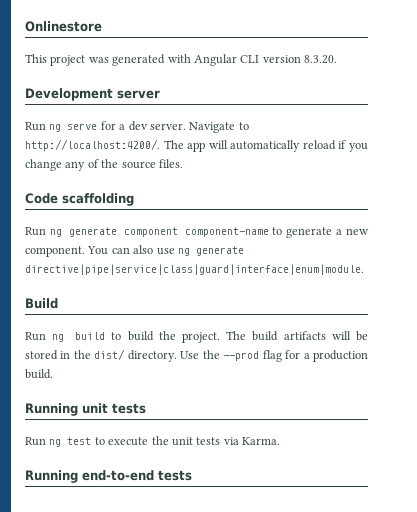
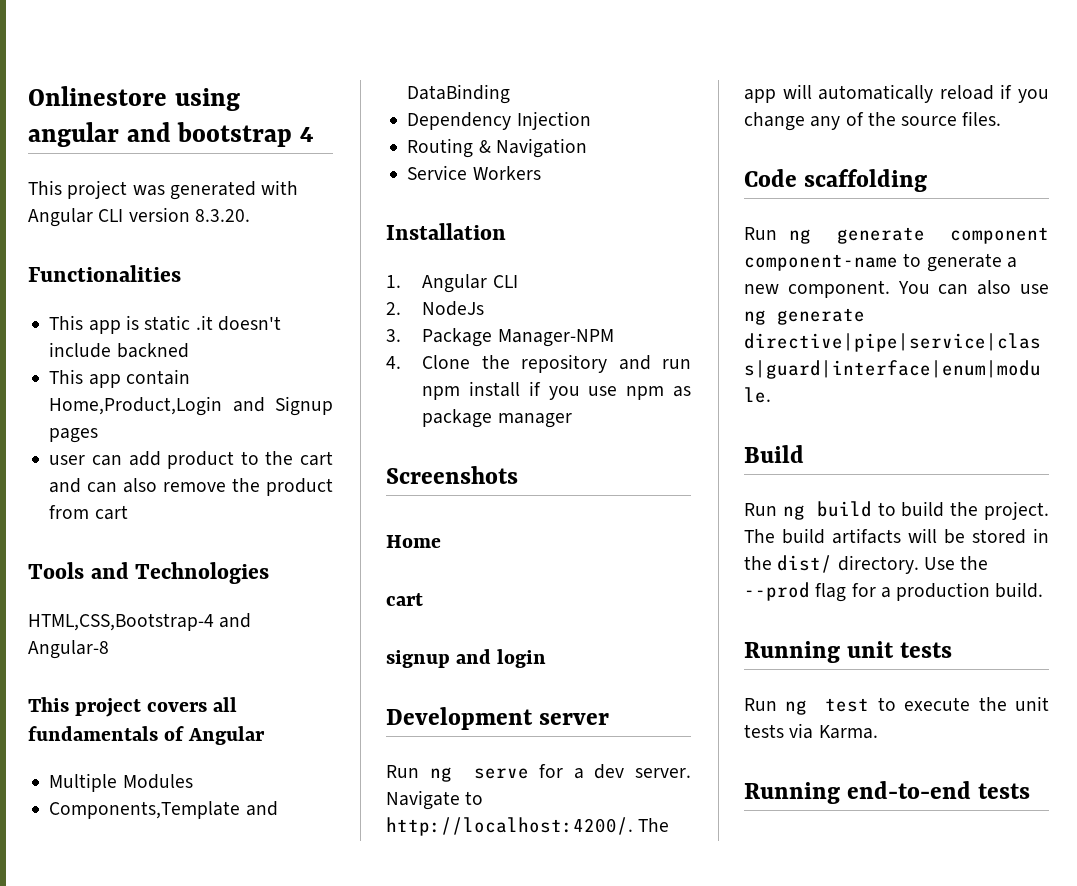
(102, 26) none -> [174,88,240,111] [28,122,314,147] using angular and bootstrap 4
(337, 59) none -> [28,265,181,282] [49,315,281,334] [49,342,189,358] [49,369,190,388] [49,396,334,416] [49,428,99,443] [49,451,333,469] [49,478,333,496] [49,505,128,520] [28,562,270,584] [28,613,252,631] [28,640,109,659] [28,697,238,717] [28,726,266,745] [49,773,193,792] [49,801,278,819] [407,84,511,104] [407,111,591,130] [407,138,587,158] [407,165,541,180] [386,223,506,240] [386,274,518,293] [386,301,485,316] [386,328,614,347] [386,354,691,373] [422,381,691,400] [422,409,572,428] [386,466,518,484] [386,535,441,548] [386,593,423,606] [386,649,547,668] // Functionalities // This app is static .it doesn't include backned // This app contain Home,Product,Login and Signup pages // user can add product to the cart and can also remove the product from cart // Tools and Technologies // HTML,CSS,Bootstrap-4 and Angular-8 // This project covers all fundamentals of Angular // Multiple Modules // Components,Template and DataBinding // Dependency Injection // Routing & Navigation // Service Workers // Installation // 1. Angular CLI // 2. NodeJs // 3. Package Manager-NPM // 4. Clone the repository and run npm install if you use npm as package manager // Screenshots // Home // cart // signup and login

